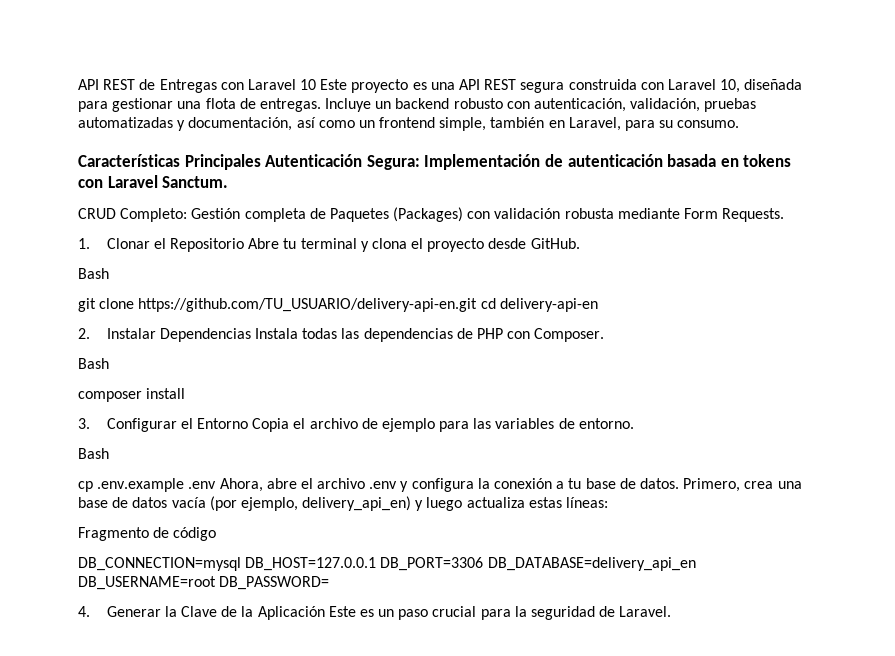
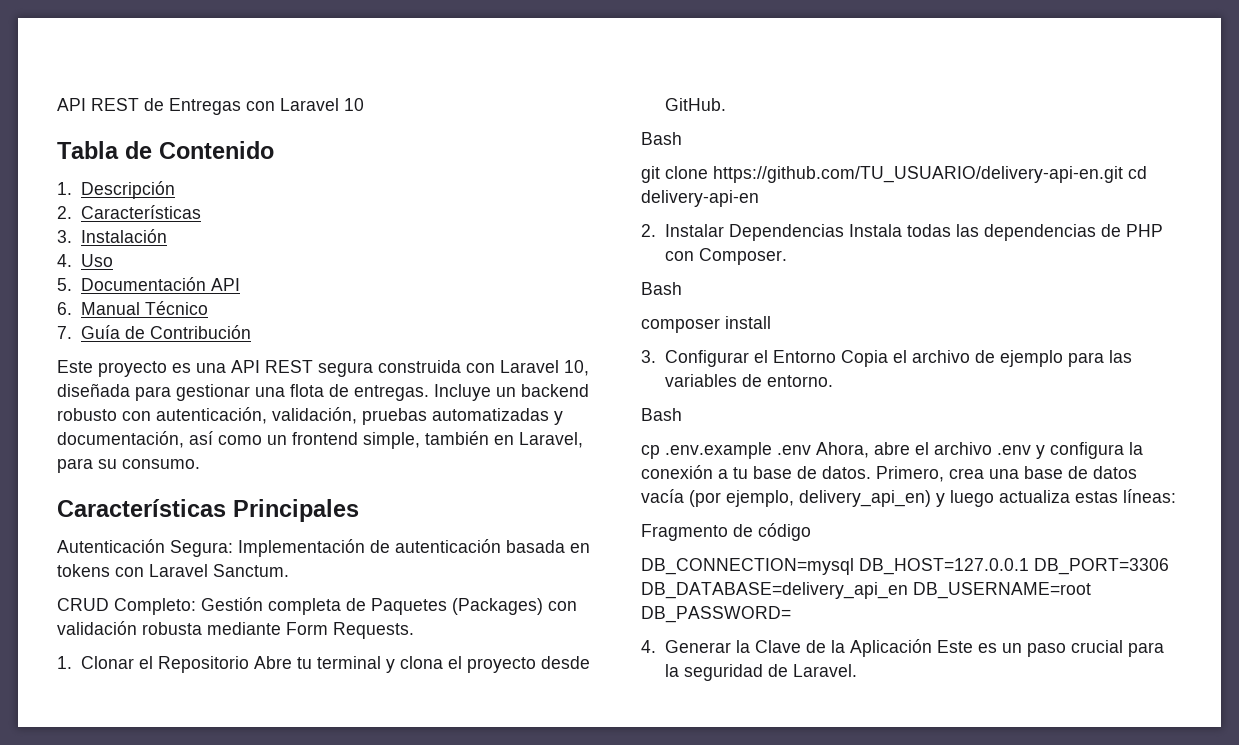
(317, 84) none -> [57,141,274,159] [57,181,175,199] [57,205,201,219] [57,229,167,243] [57,254,113,267] [57,277,240,291] [57,301,208,315] [57,325,251,339] // Tabla de Contenido // 1. Descripción // 2. Características // 3. Instalación // 4. Uso // 5. Documentación API // 6. Manual Técnico // 7. Guía de Contribución //
(261, 162) none -> (359, 510) //

